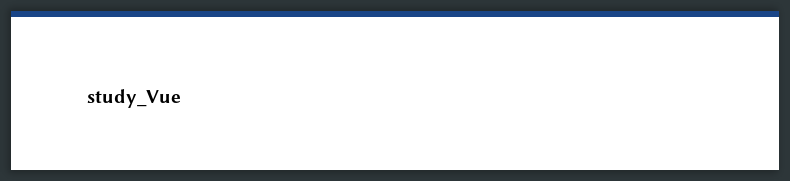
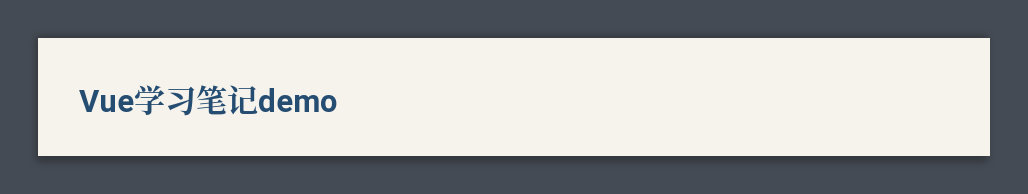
[87,89,181,108] study_Vue -> [79,85,337,116] Vue学习笔记demo

